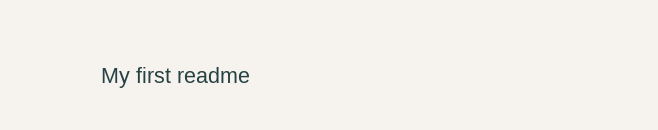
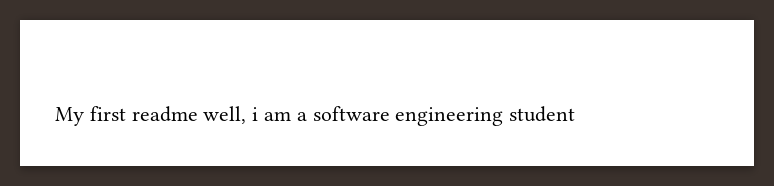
(250, 75) none -> [203,106,576,126] well, i am a software engineering student

